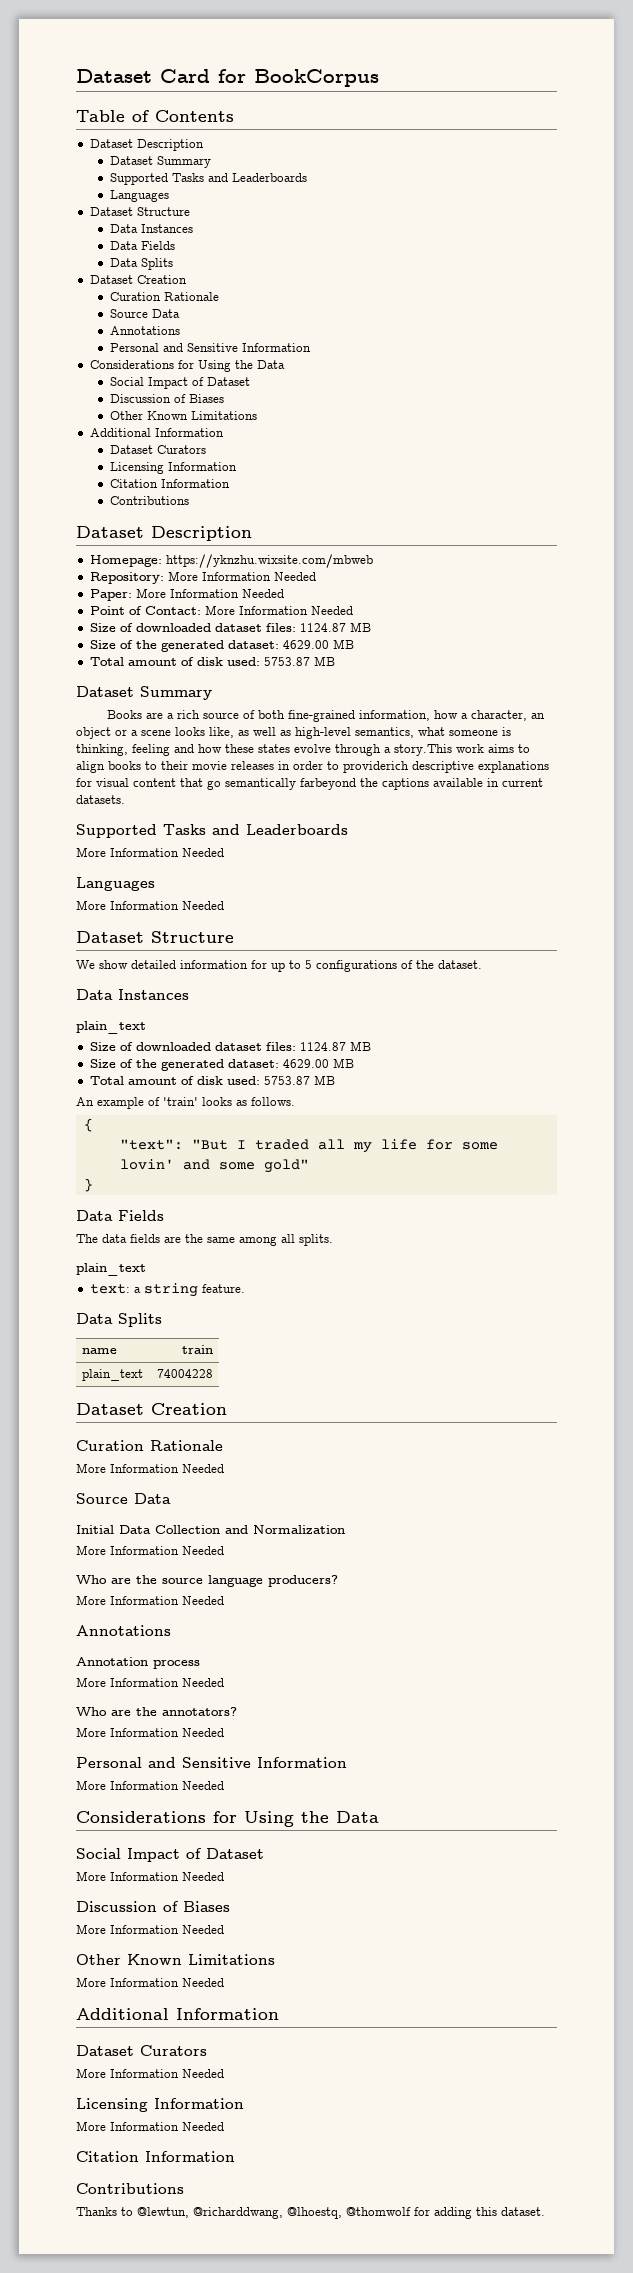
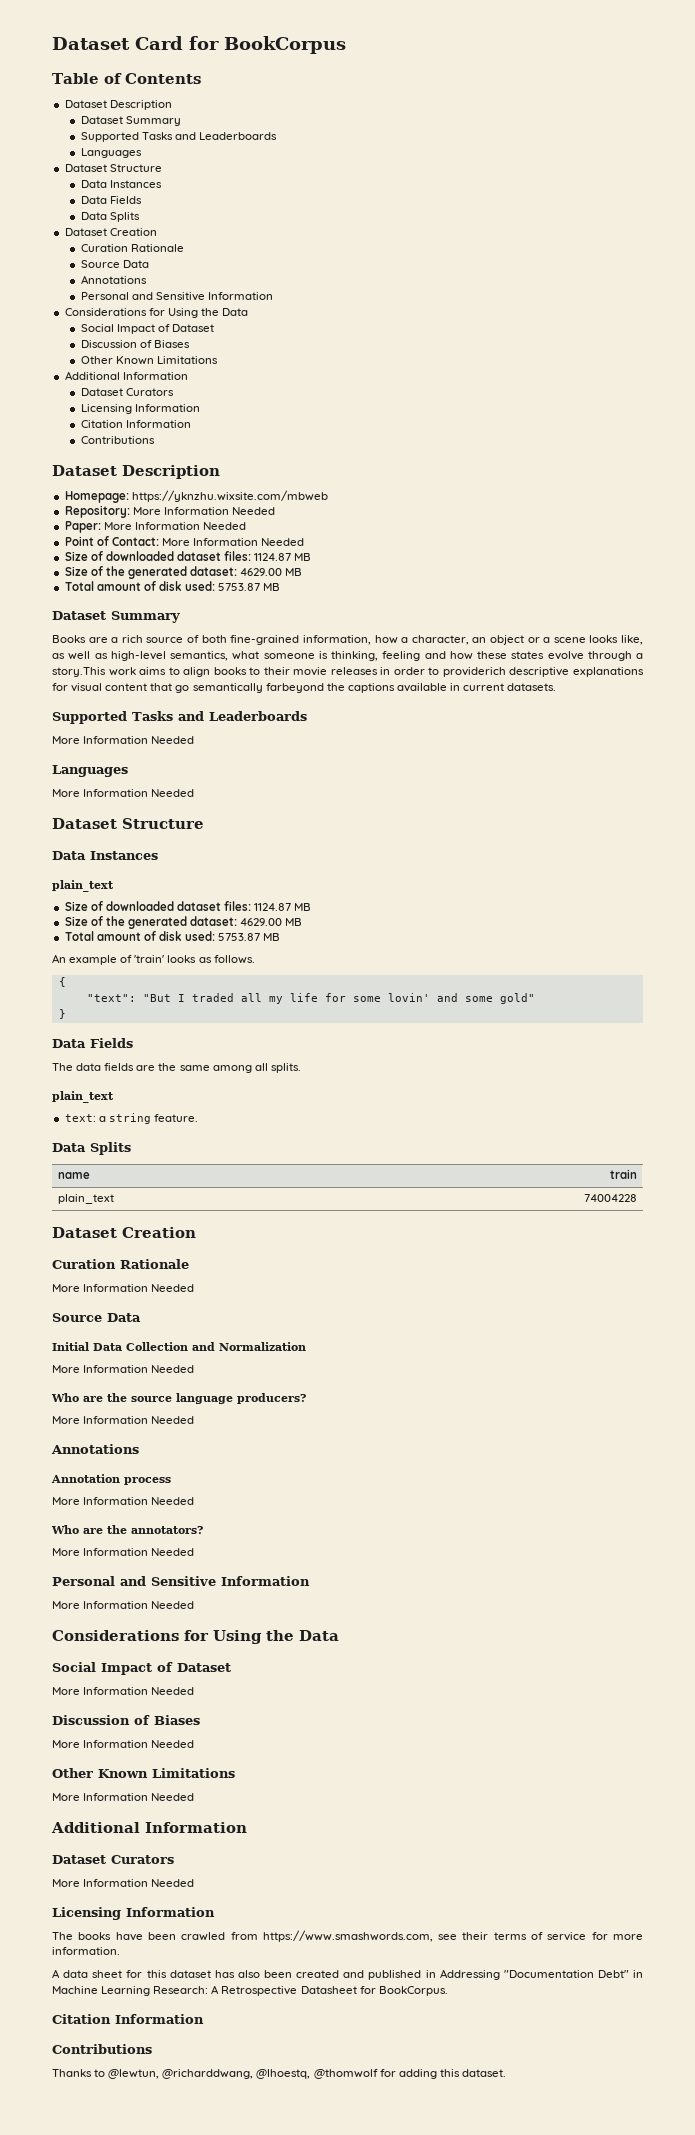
[76,960,482,972] // We show detailed information for up to 5 configurations of the dataset. -> (204, 823) none
[76,2121,224,2131] More Information Needed -> [52,1930,643,1942] [52,1947,120,1955] [52,1969,643,1980] [52,1985,448,1996] The books have been crawled from https://www.smashwords.com, see their terms of service for more information. // A data sheet for this dataset has also been created and published in Addressing "Documentation Debt" in Machine Learning Research: A Retrospective Datasheet for BookCorpus.

